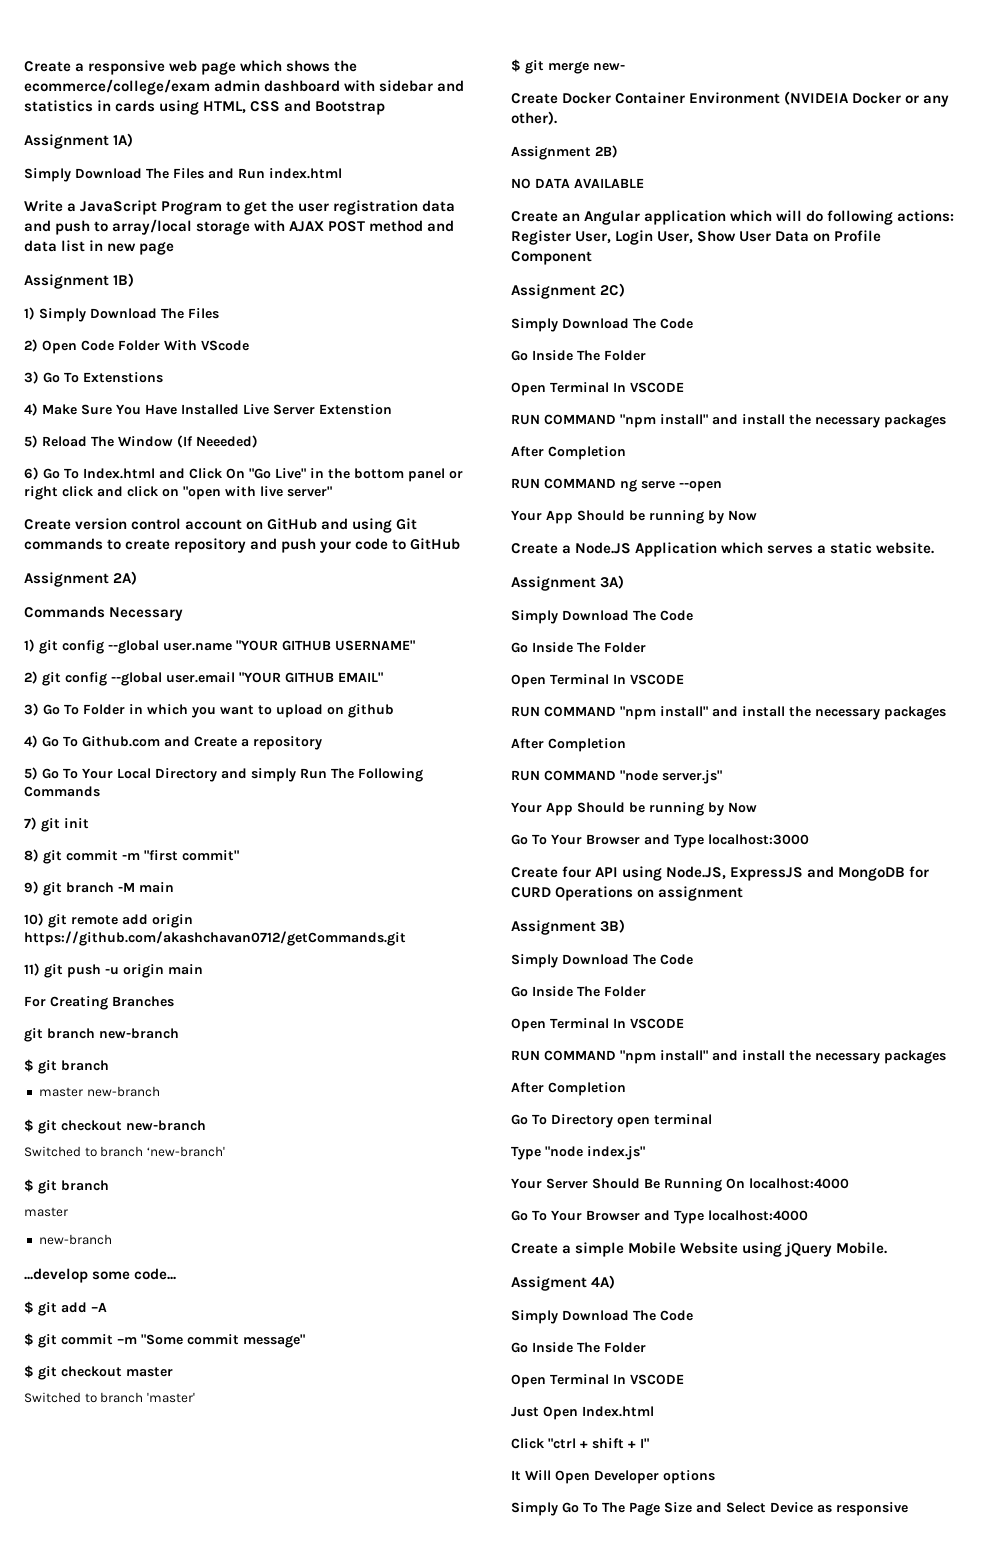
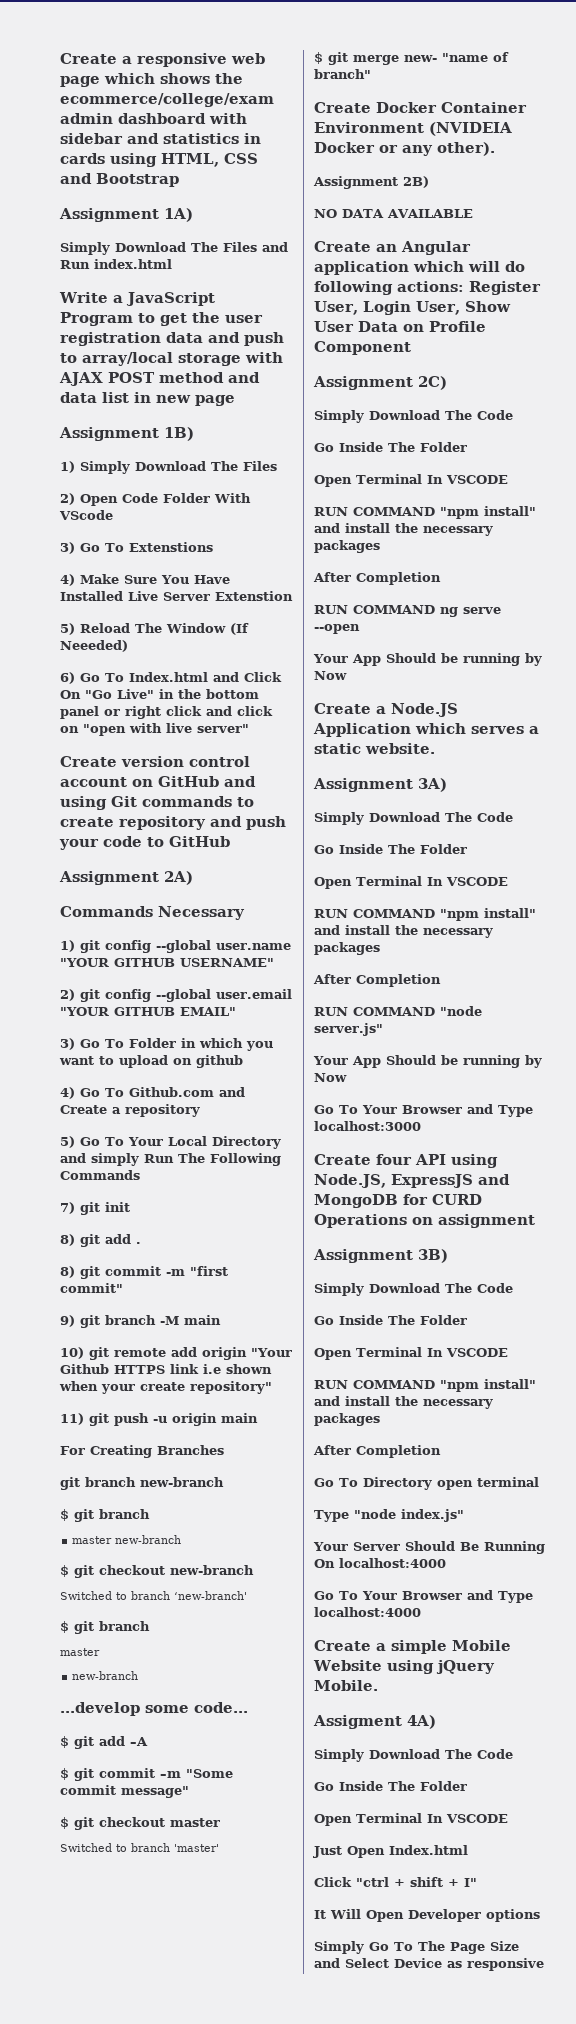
(89, 823) none -> [60,1234,141,1247] // 8) git add .
[24,931,406,946] https://github.com/akashchavan0712/getCommands.git -> [251,1348,292,1357] [60,1364,272,1374] [59,1381,272,1394] "Your Github HTTPS link i.e shown when your create repository"
(625, 67) none -> [442,52,509,62] [314,69,371,79] "name of branch"

